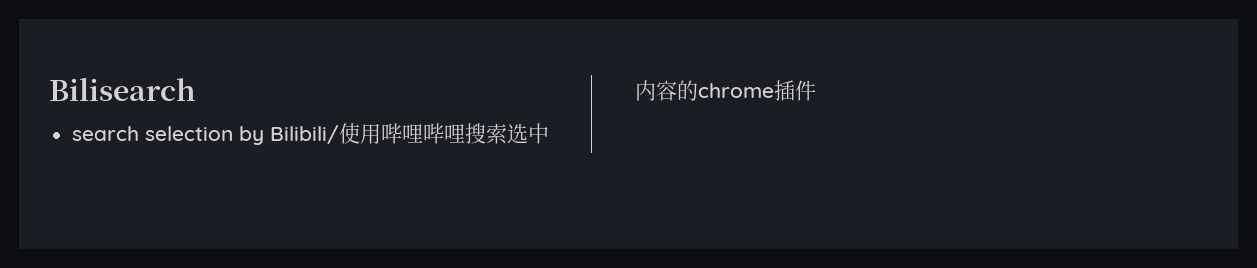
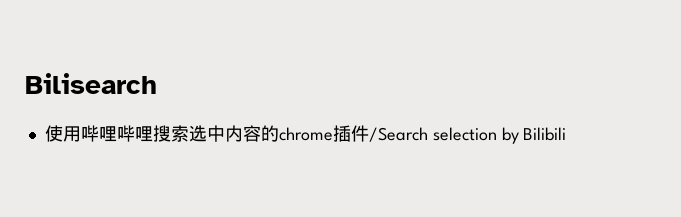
[72,125,340,145] search selection by Bilibili/ -> (157, 83) none
(817, 90) none -> [368,127,567,144] /Search selection by Bilibili

